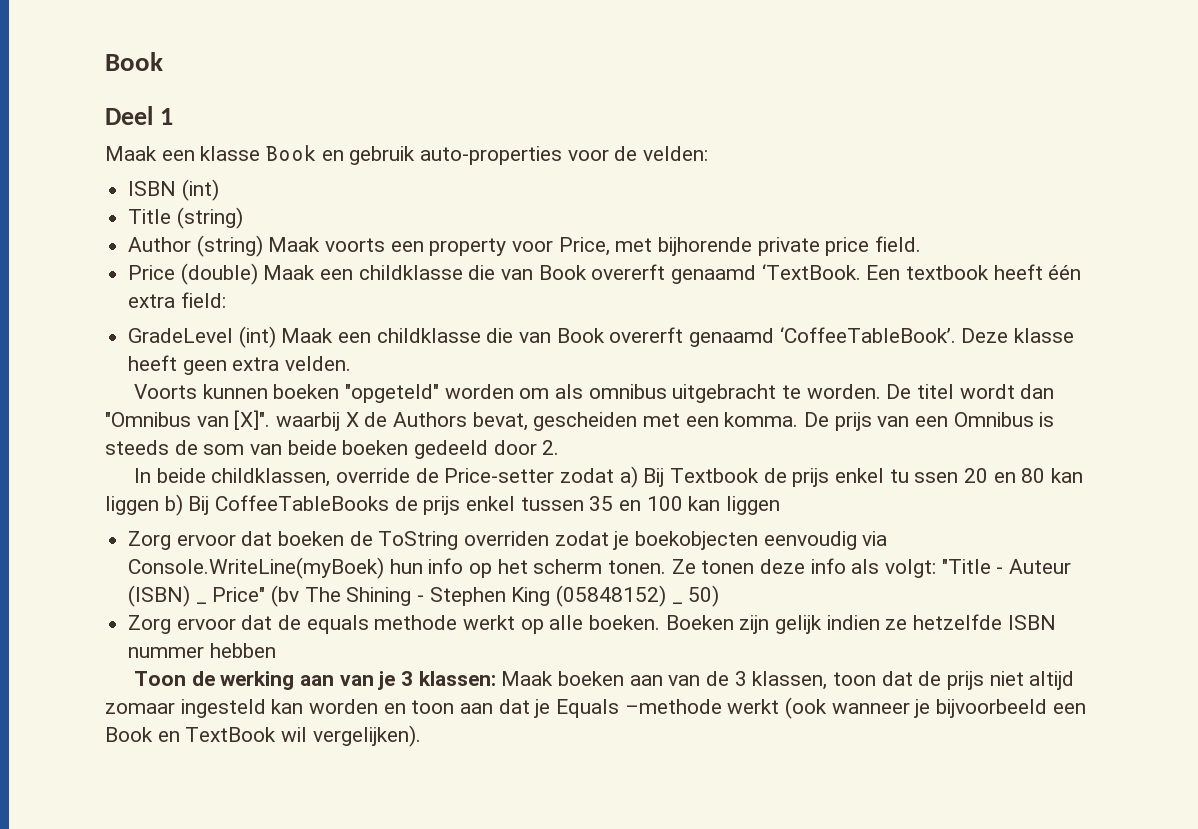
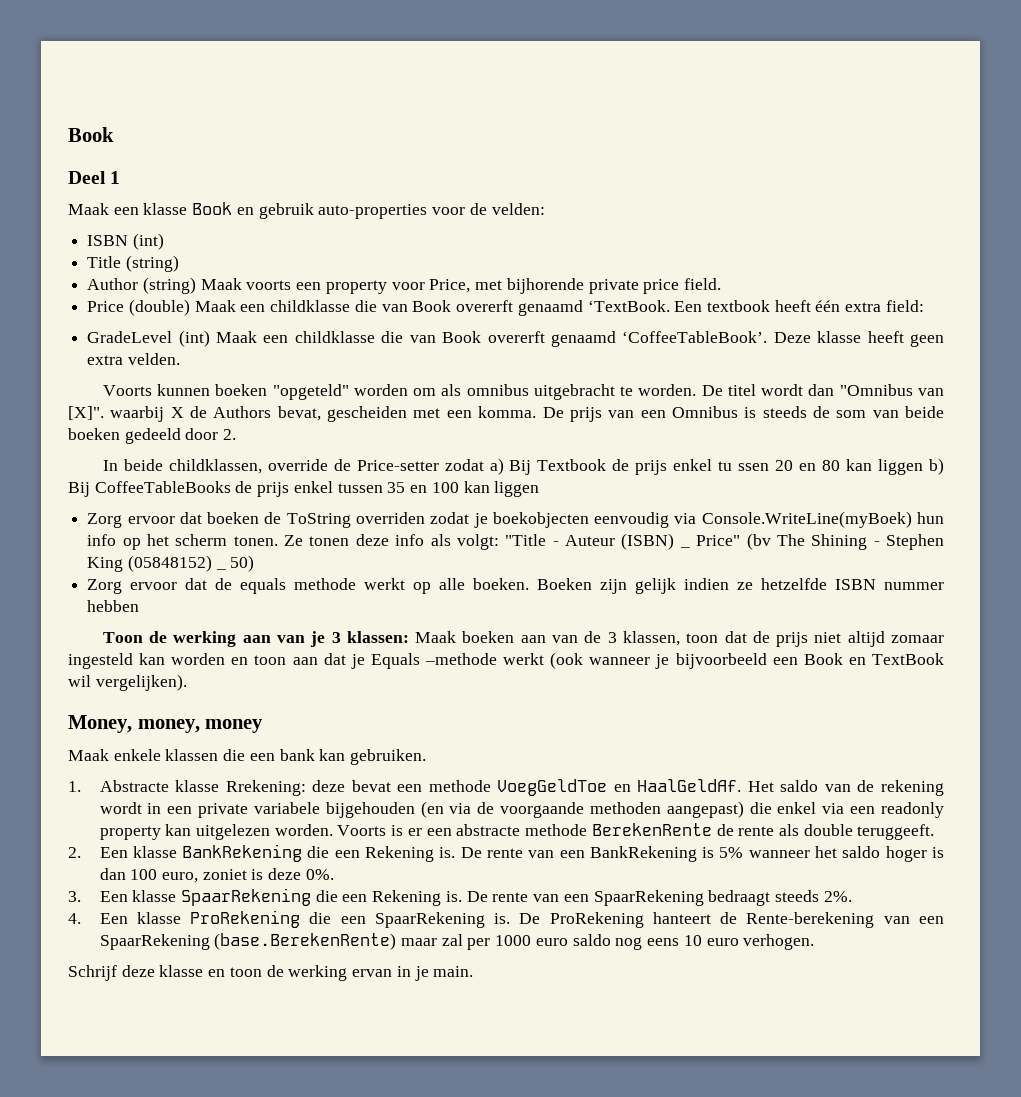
(421, 736) none -> [68,715,264,733] [68,749,427,765] [68,779,944,796] [99,801,944,818] [99,823,935,840] [68,844,945,862] [99,868,334,883] [68,888,852,906] [68,910,945,928] [99,933,815,950] [68,965,474,981] // Money, money, money // Maak enkele klassen die een bank kan gebruiken. // 1. Abstracte klasse Rrekening: deze bevat een methode VoegGeldToe en HaalGeldAf. Het saldo van de rekening wordt in een private variabele bijgehouden (en via de voorgaande methoden aangepast) die enkel via een readonly property kan uitgelezen worden. Voorts is er een abstracte methode BerekenRente de rente als double teruggeeft. // 2. Een klasse BankRekening die een Rekening is. De rente van een BankRekening is 5% wanneer het saldo hoger is dan 100 euro, zoniet is deze 0%. // 3. Een klasse SpaarRekening die een Rekening is. De rente van een SpaarRekening bedraagt steeds 2%. // 4. Een klasse ProRekening die een SpaarRekening is. De ProRekening hanteert de Rente-berekening van een SpaarRekening (base.BerekenRente) maar zal per 1000 euro saldo nog eens 10 euro verhogen. // Schrijf deze klasse en toon de werking ervan in je main.

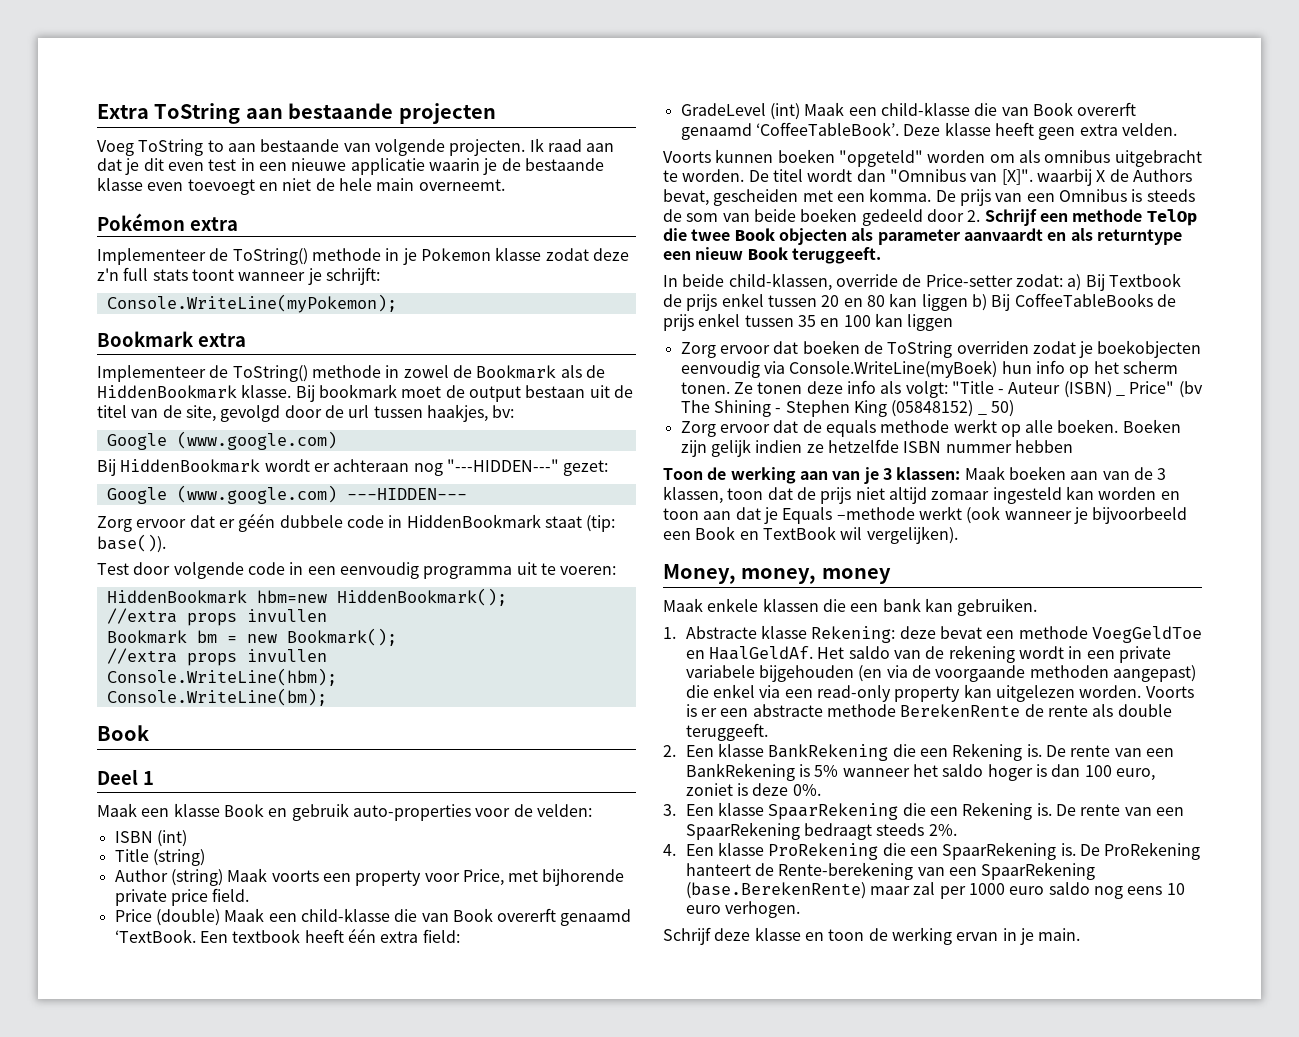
(68, 134) none -> [97,103,496,124] [97,138,615,156] [97,158,604,175] [97,177,505,195] [97,213,238,231] [97,247,629,265] [97,267,380,285] [106,294,397,313] [97,331,246,347] [97,365,605,382] [97,384,633,402] [97,404,515,422] [106,431,337,450] [97,459,609,476] [106,485,467,504] [97,513,616,532] [97,534,166,553] [97,562,617,579] [106,588,507,606] [106,608,327,626] [106,628,397,646] [106,648,327,666] [106,668,337,686] [106,688,327,706] Extra ToString aan bestaande projecten // Voeg ToString to aan bestaande van volgende projecten. Ik raad aan dat je dit even test in een nieuwe applicatie waarin je de bestaande klasse even toevoegt en niet de hele main overneemt. // Pokémon extra // Implementeer de ToString() methode in je Pokemon klasse zodat deze z'n full stats toont wanneer je schrijft: // Console.WriteLine(myPokemon); // Bookmark extra // Implementeer de ToString() methode in zowel de Bookmark als de HiddenBookmark klasse. Bij bookmark moet de output bestaan uit de titel van de site, gevolgd door de url tussen haakjes, bv: // Google (www.google.com) // Bij HiddenBookmark wordt er achteraan nog "---HIDDEN---" gezet: // Google (www.google.com) ---HIDDEN--- // Zorg ervoor dat er géén dubbele code in HiddenBookmark staat (tip: base()). // Test door volgende code in een eenvoudig programma uit te voeren: // HiddenBookmark hbm=new HiddenBookmark(); // //extra props invullen // Bookmark bm = new Bookmark(); // //extra props invullen // Console.WriteLine(hbm); // Console.WriteLine(bm); //
[270,300,351,312] childklasse -> [300,908,390,922] child-klasse
[294,331,375,343] childklasse -> [880,102,970,116] child-klasse
(237, 434) none -> [984,209,1197,226] [663,228,1182,245] [663,247,881,264] Schrijf een methode TelOp die twee Book objecten als parameter aanvaardt en als returntype een nieuw Book teruggeeft.
[168,459,262,474] childklassen, -> [728,273,832,291] child-klassen,
[444,459,484,471] zodat -> [1015,274,1063,287] zodat:
[718,461,770,471] tu ssen -> [767,295,817,307] tussen
[225,780,306,796] Rrekening: -> [811,626,896,643] Rekening:
[880,802,944,818] readonly -> [816,685,891,702] read-only

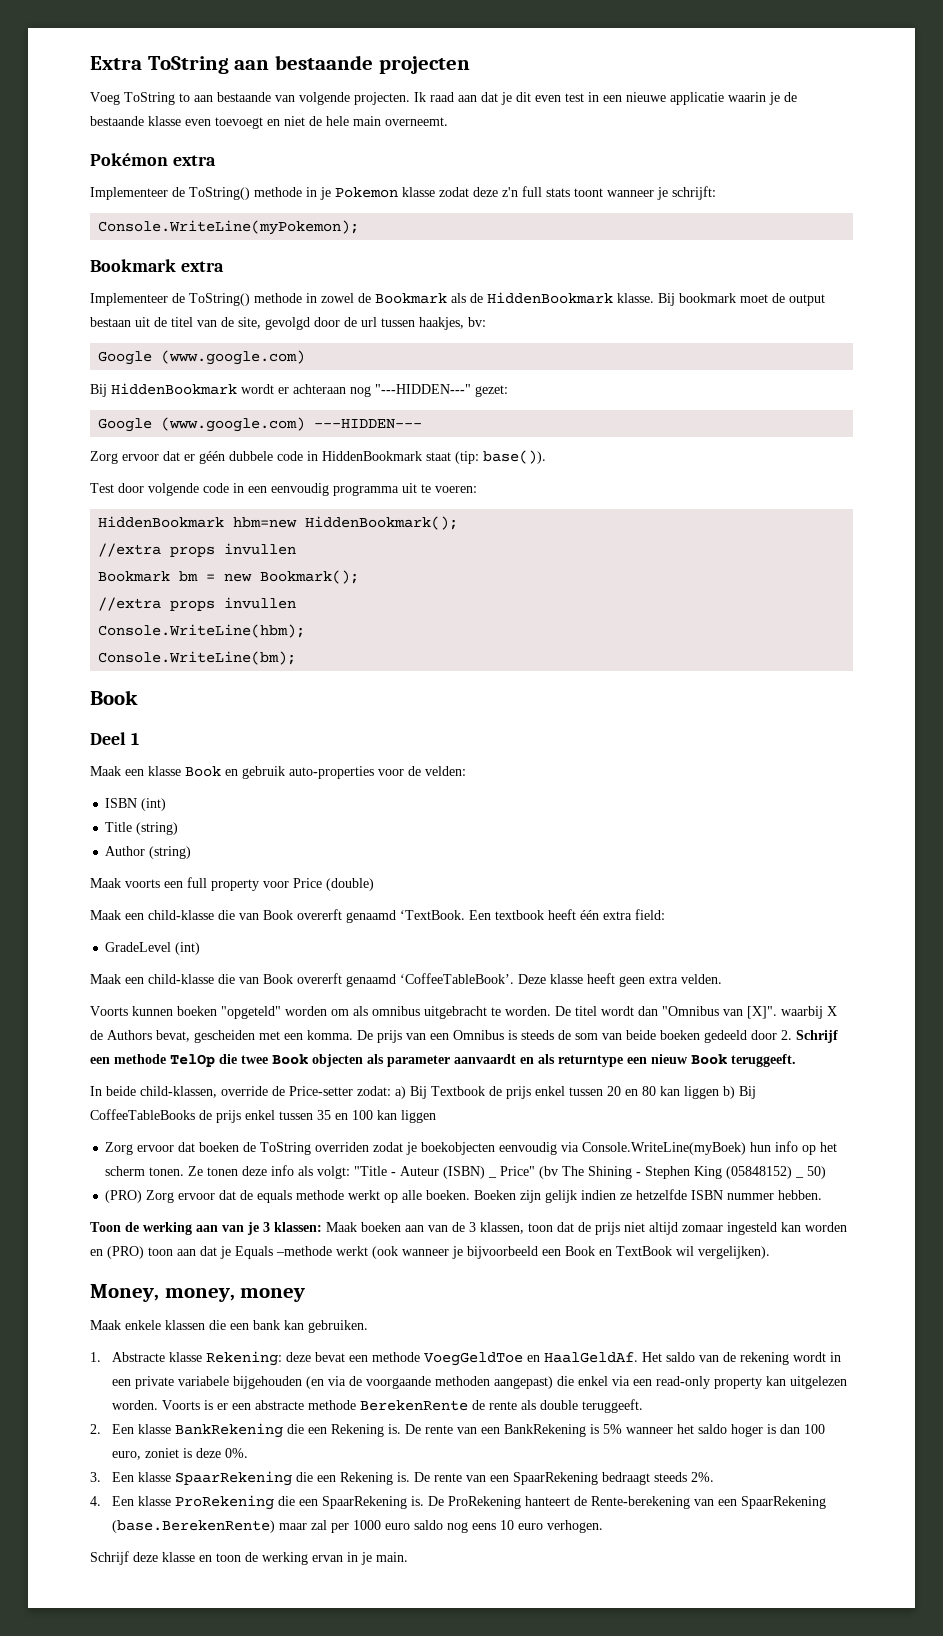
(223, 877) none -> (192, 852) //
(351, 877) none -> [187,877,207,888] full
[462,869,625,886] [114,888,250,906] Price, met bijhorende private price field. // -> (289, 884) none
(220, 917) none -> (374, 884) //
(800, 111) none -> (201, 948) //
(1014, 408) none -> [105,1190,143,1203] (PRO)
[1014,440,1073,453] hebben -> [778,1190,823,1200] hebben.
(1180, 495) none -> [107,1246,144,1259] (PRO)

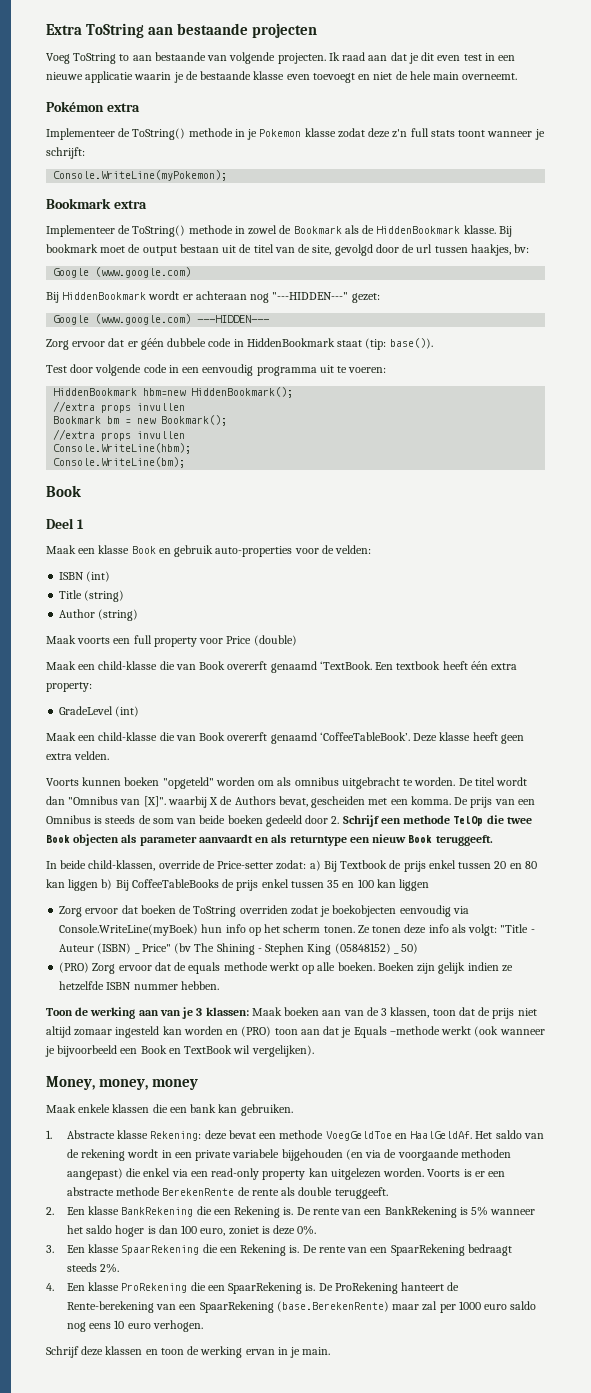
[635,909,665,920] field: -> [46,682,92,692] property:
[162,1552,195,1562] klasse -> [105,1346,143,1355] klassen

